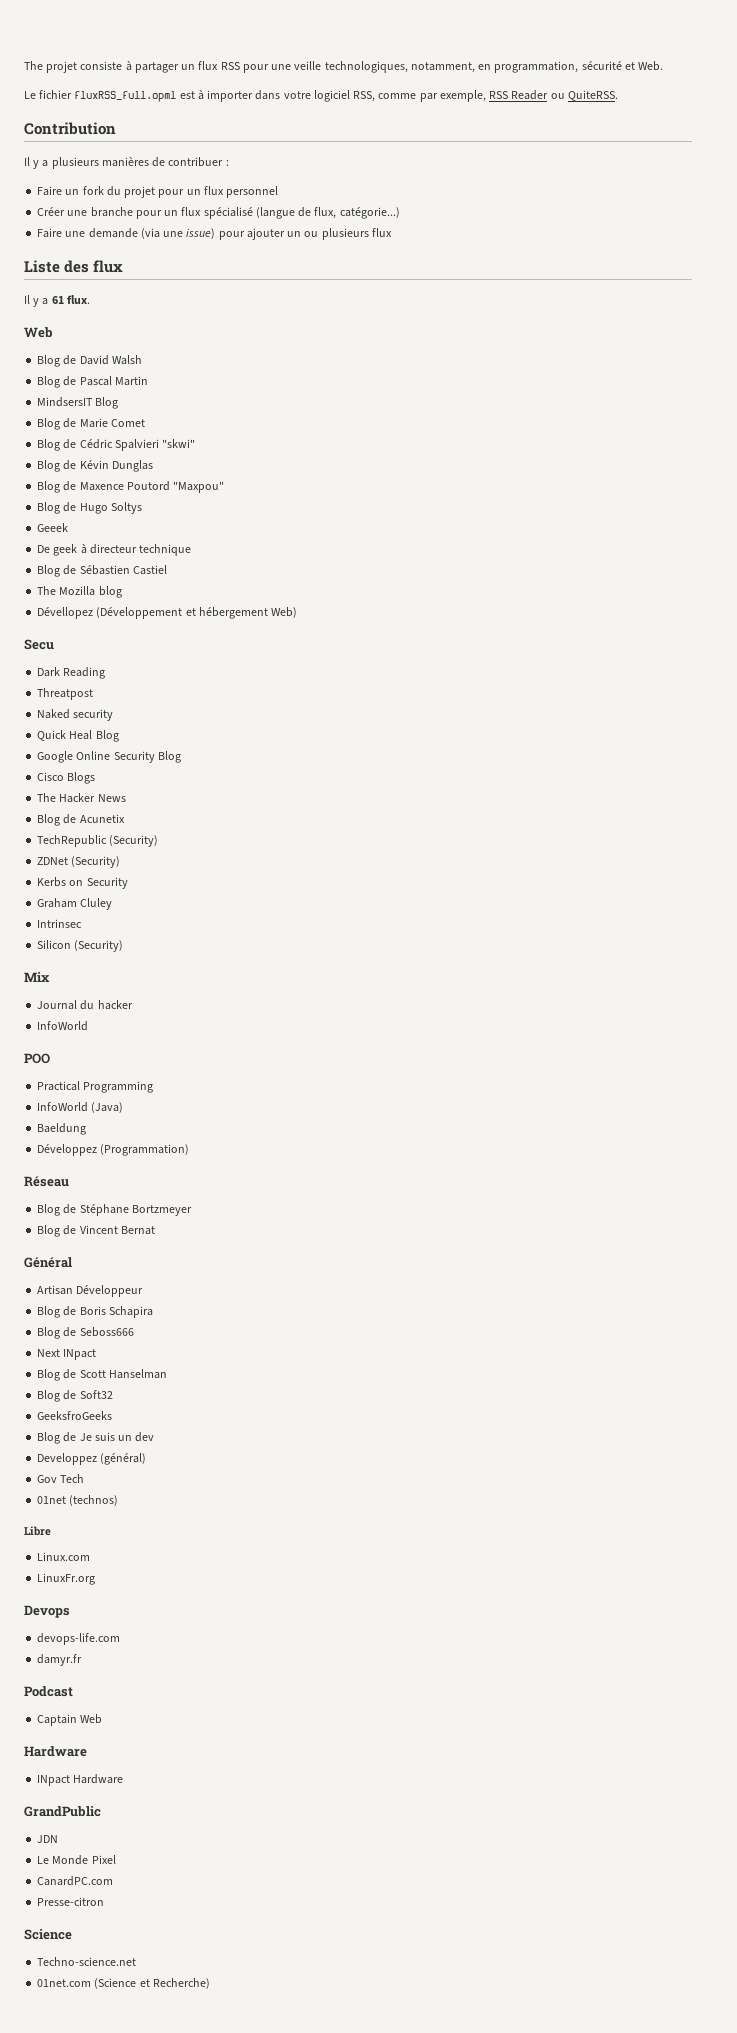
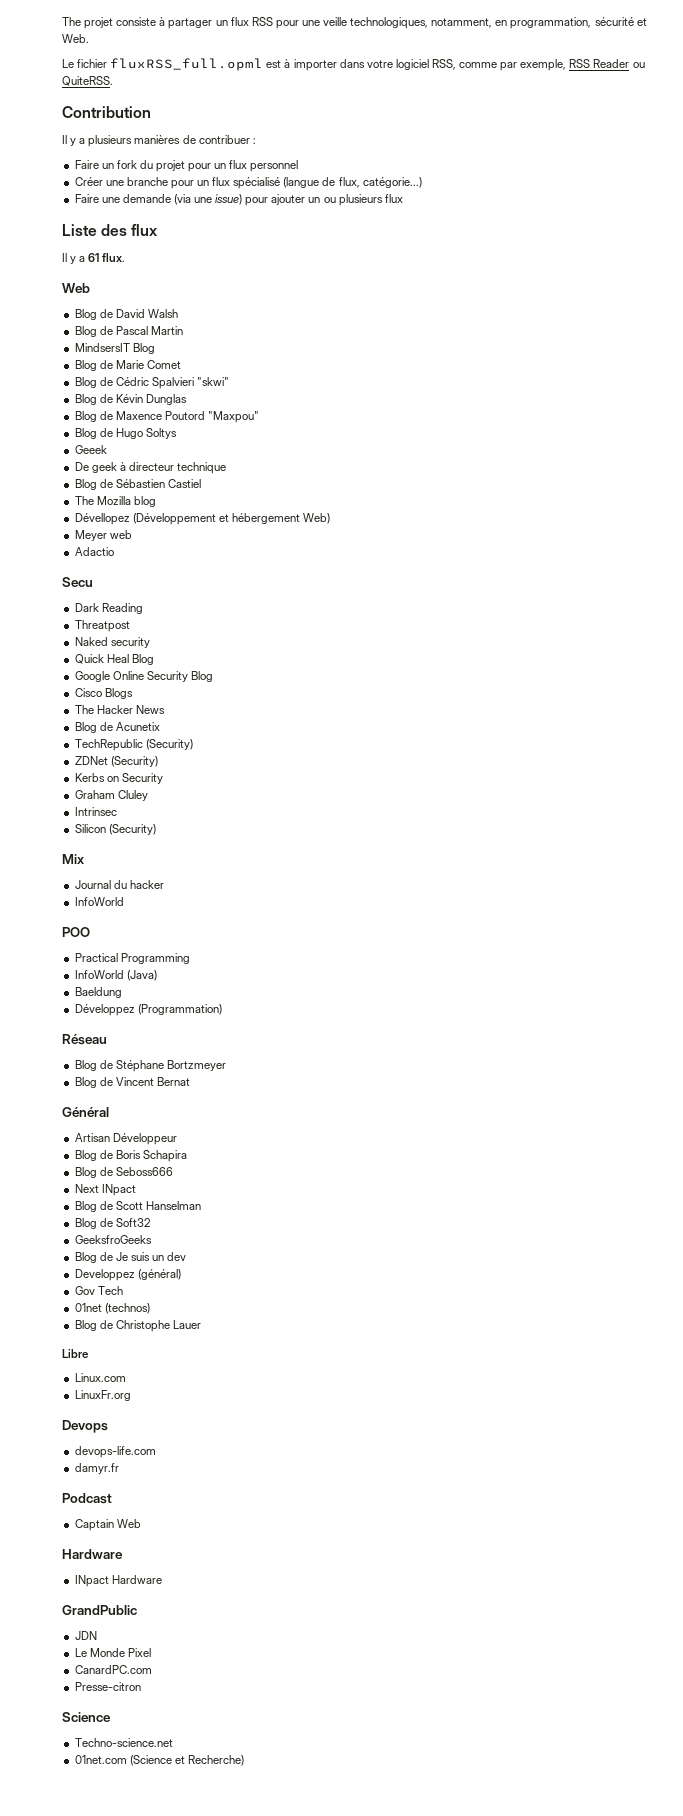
(298, 612) none -> [74,530,132,541] [74,547,114,556] // Meyer web // Adactio
(119, 1500) none -> [74,1320,201,1332] // Blog de Christophe Lauer

